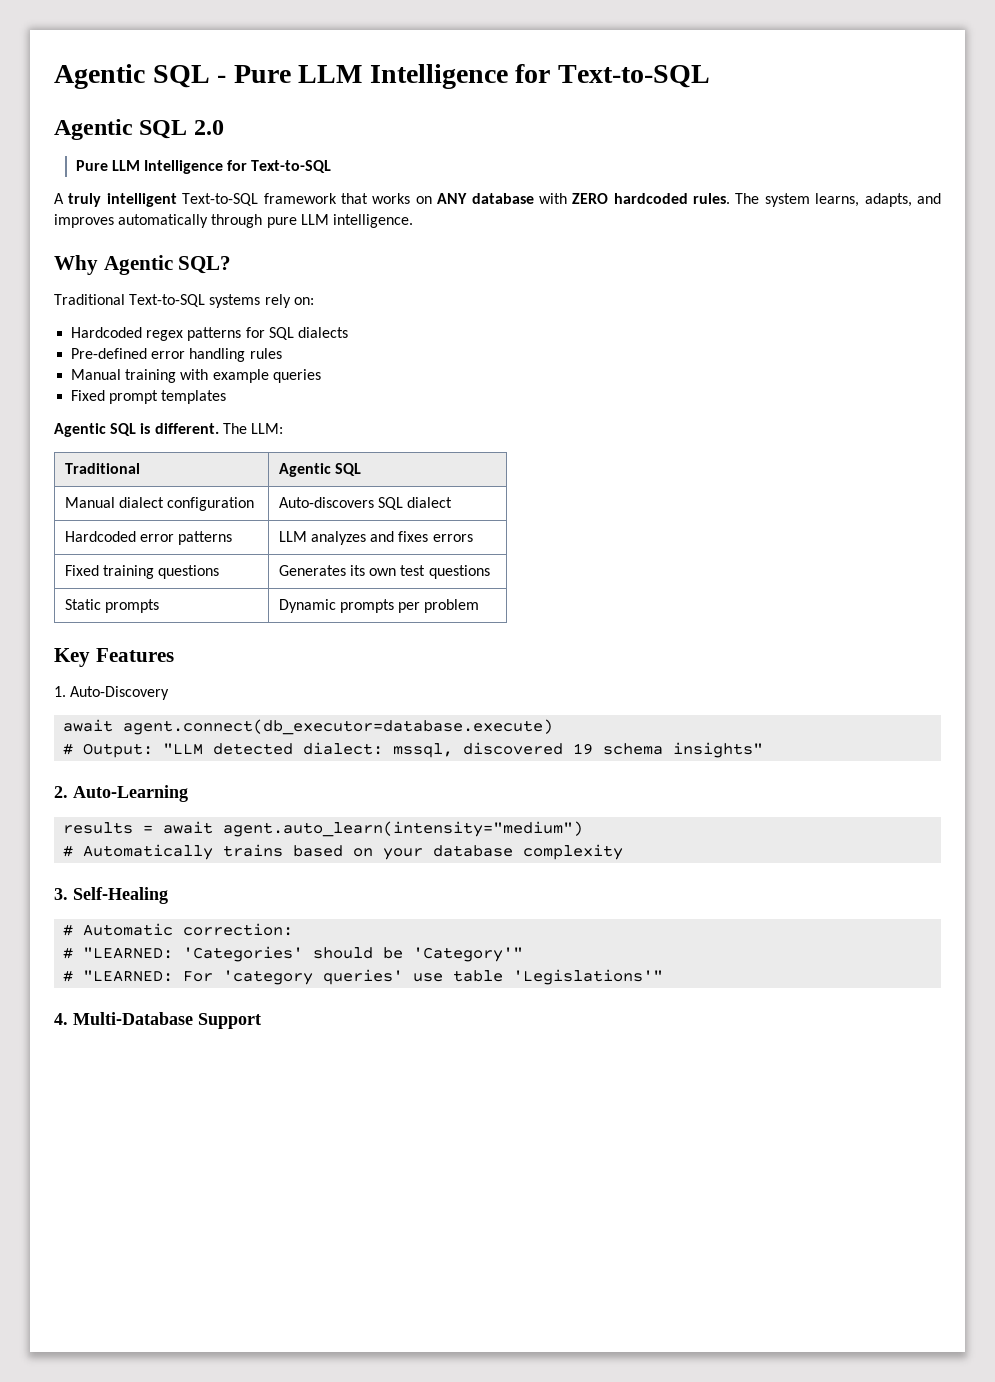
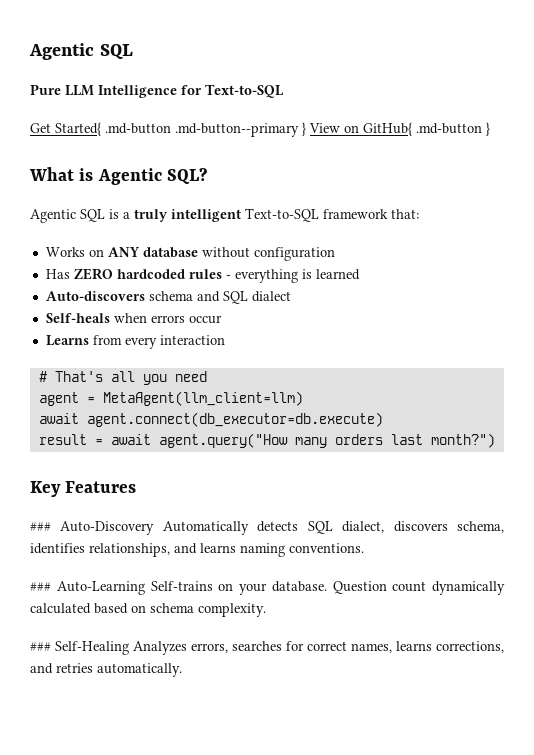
[54,64,710,89] [54,119,224,140] [75,160,332,174] [54,193,64,204] Agentic SQL - Pure LLM Intelligence for Text-to-SQL // Agentic SQL 2.0 // Pure LLM Intelligence for Text-to-SQL // A -> [29,43,133,60] [30,84,284,98] [30,122,490,137] [29,167,207,185] [30,209,130,223] Agentic SQL // Pure LLM Intelligence for Text-to-SQL // Get Started{ .md-button .md-button--primary } View on GitHub{ .md-button } // What is Agentic SQL? // Agentic SQL is a
[340,193,411,204] that works -> [391,209,419,219] [45,247,85,257] that: // Works
[538,193,942,207] [54,214,413,228] [54,255,232,275] [54,294,314,308] [71,327,348,341] [71,348,282,362] [71,369,321,383] [71,390,227,404] [54,423,283,437] [64,463,140,474] [278,463,362,477] [64,497,255,511] [278,497,453,510] [64,531,233,545] [278,531,473,545] [64,565,220,579] [278,565,490,579] [64,599,160,613] [278,599,480,613] with ZERO hardcoded rules. The system learns, adapts, and improves automatically through pure LLM intelligence. // Why Agentic SQL? // Traditional Text-to-SQL systems rely on: // Hardcoded regex patterns for SQL dialects // Pre-defined error handling rules // Manual training with example queries // Fixed prompt templates // Agentic SQL is different. The LLM: // Traditional | Agentic SQL // Manual dialect configuration | Auto-discovers SQL dialect // Hardcoded error patterns | LLM analyzes and fixes errors // Fixed training questions | Generates its own test questions // Static prompts | Dynamic prompts per problem -> [201,247,335,261] [45,268,360,283] [45,291,291,304] [45,313,222,324] [45,335,225,349] [38,371,207,385] [38,391,303,406] [38,412,383,427] [38,433,495,448] without configuration // Has ZERO hardcoded rules - everything is learned // Auto-discovers schema and SQL dialect // Self-heals when errors occur // Learns from every interaction // # That's all you need // agent = MetaAgent(llm_client=llm) // await agent.connect(db_executor=db.execute) // result = await agent.query("How many orders last month?")
[54,686,66,697] 1. -> [30,522,51,531] ###
[63,719,554,735] [63,742,764,758] [54,785,188,802] [63,821,584,837] [63,844,624,860] [54,887,168,904] [63,923,294,936] [63,946,524,962] [63,969,664,985] [54,1012,261,1029] // await agent.connect(db_executor=database.execute) // # Output: "LLM detected dialect: mssql, discovered 19 schema insights" // 2. Auto-Learning // results = await agent.auto_learn(intensity="medium") // # Automatically trains based on your database complexity // 3. Self-Healing // # Automatic correction: // # "LEARNED: 'Categories' should be 'Category'" // # "LEARNED: For 'category queries' use table 'Legislations'" // 4. Multi-Database Support -> [162,521,505,535] [30,543,364,557] [30,581,505,595] [30,603,266,617] [30,641,504,655] [30,663,182,677] Automatically detects SQL dialect, discovers schema, identifies relationships, and learns naming conventions. // ### Auto-Learning Self-trains on your database. Question count dynamically calculated based on schema complexity. // ### Self-Healing Analyzes errors, searches for correct names, learns corrections, and retries automatically.

